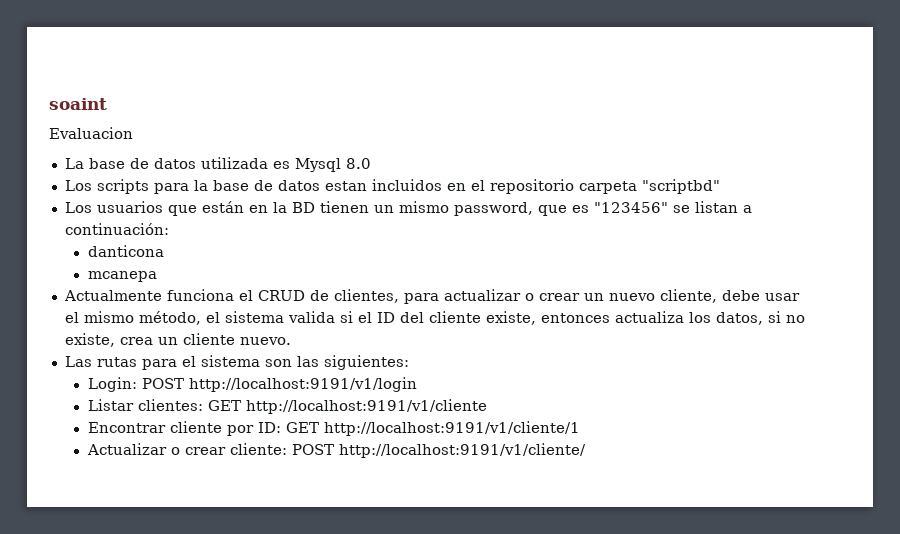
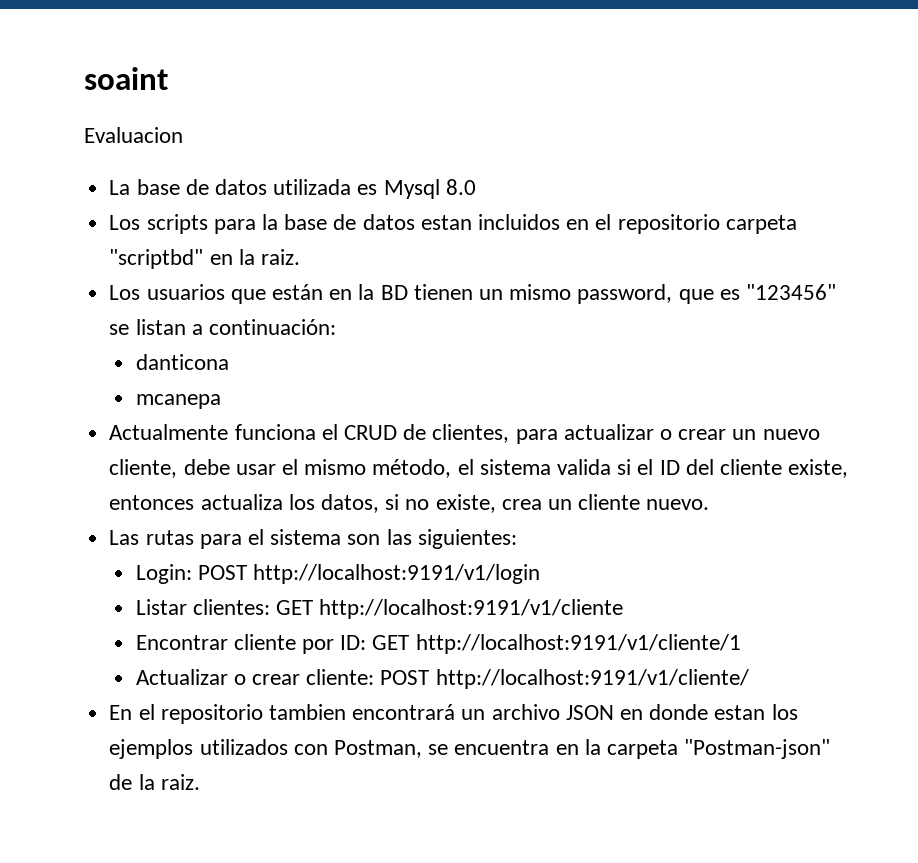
(720, 186) none -> [209,249,300,265] en la raiz.
(586, 450) none -> [109,704,798,724] [109,739,831,759] [109,774,200,790] // En el repositorio tambien encontrará un archivo JSON en donde estan los ejemplos utilizados con Postman, se encuentra en la carpeta "Postman-json" de la raiz.

